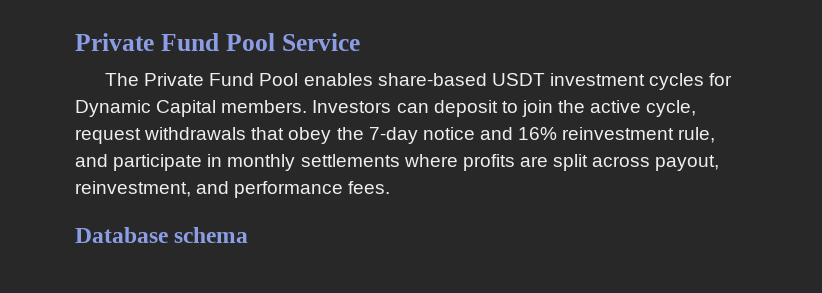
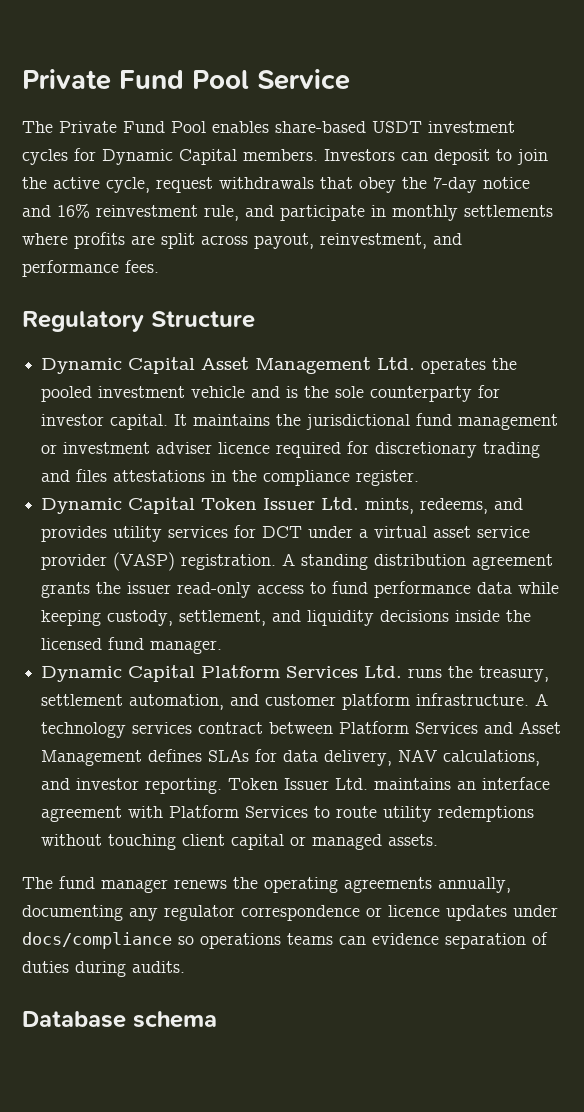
(391, 187) none -> [22,311,255,332] [41,357,518,374] [41,385,501,402] [41,413,559,430] [41,441,541,458] [41,469,420,486] [41,497,524,514] [41,525,531,542] [41,552,554,571] [41,581,560,598] [41,610,532,626] [41,637,223,654] [41,665,550,682] [41,693,549,710] [41,721,562,738] [41,749,541,766] [41,777,551,794] [41,805,535,822] [41,834,439,850] [22,876,511,893] [22,905,558,921] [22,932,548,949] [22,961,185,977] // Regulatory Structure // Dynamic Capital Asset Management Ltd. operates the pooled investment vehicle and is the sole counterparty for investor capital. It maintains the jurisdictional fund management or investment adviser licence required for discretionary trading and files attestations in the compliance register. // Dynamic Capital Token Issuer Ltd. mints, redeems, and provides utility services for DCT under a virtual asset service provider (VASP) registration. A standing distribution agreement grants the issuer read-only access to fund performance data while keeping custody, settlement, and liquidity decisions inside the licensed fund manager. // Dynamic Capital Platform Services Ltd. runs the treasury, settlement automation, and customer platform infrastructure. A technology services contract between Platform Services and Asset Management defines SLAs for data delivery, NAV calculations, and investor reporting. Token Issuer Ltd. maintains an interface agreement with Platform Services to route utility redemptions without touching client capital or managed assets. // The fund manager renews the operating agreements annually, documenting any regulator correspondence or licence updates under docs/compliance so operations teams can evidence separation of duties during audits.

